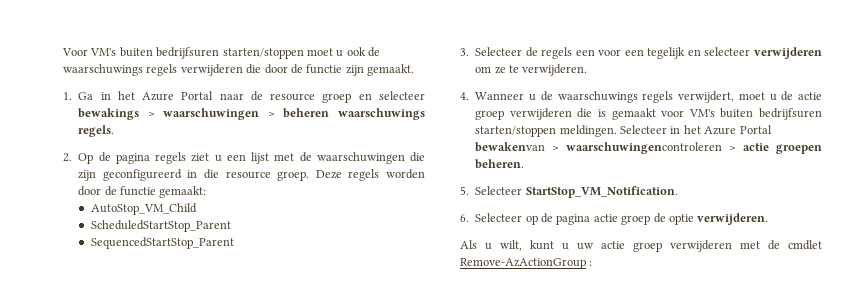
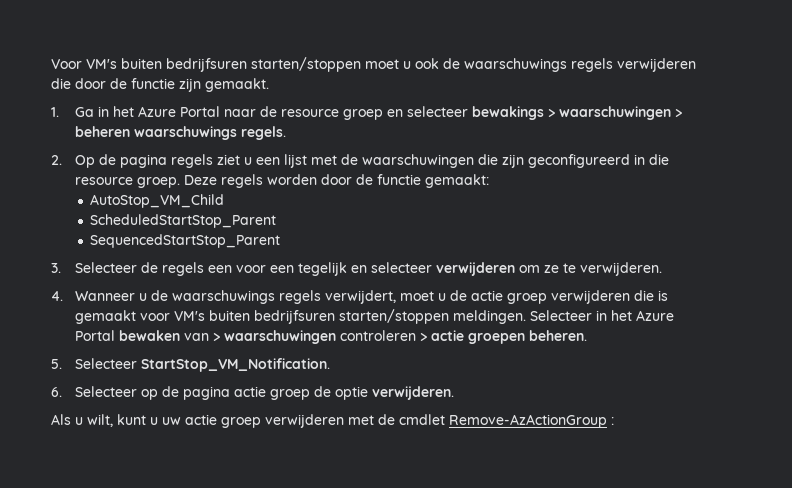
[475,142,723,154] bewakenvan > waarschuwingencontroleren -> [118,330,416,344] bewaken van > waarschuwingen controleren

